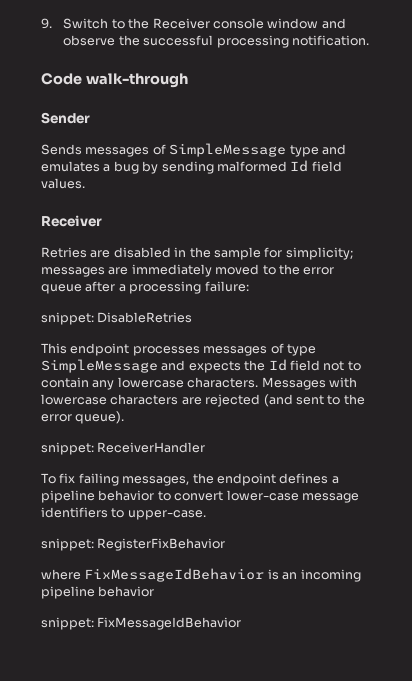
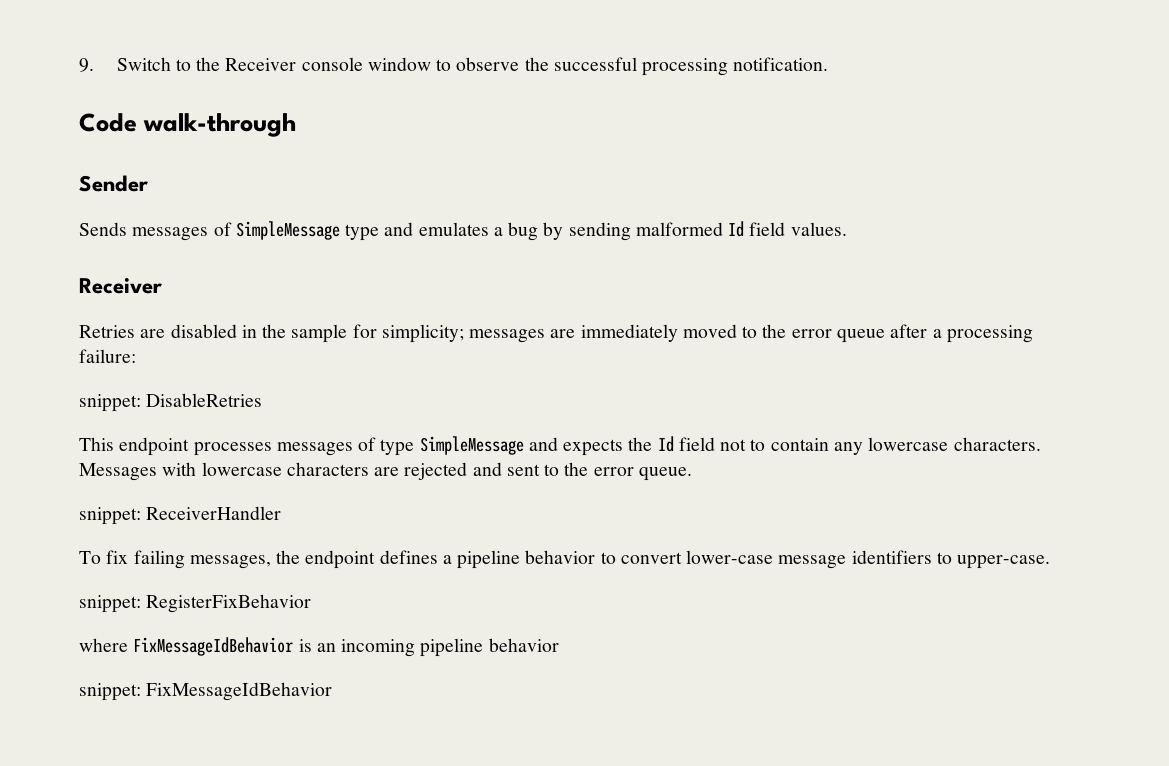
[321,18,346,29] and -> [436,59,452,71] to
[263,394,293,407] (and -> [472,462,502,476] and
[75,411,125,424] queue). -> [638,467,692,481] queue.

